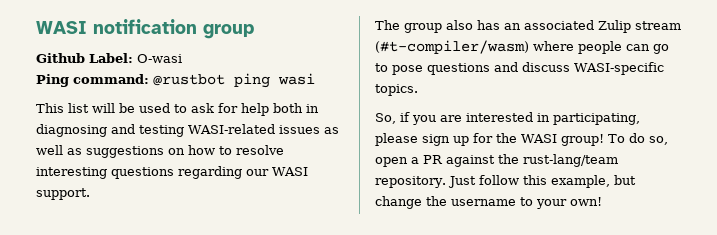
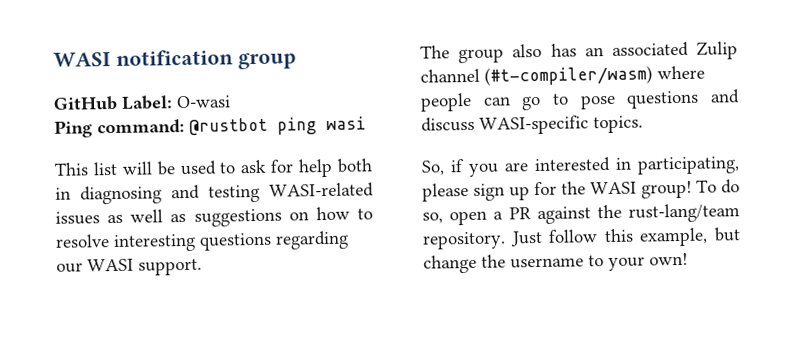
[36,53,85,63] Github -> [53,95,118,111] GitHub
[635,21,681,30] stream -> [420,68,480,83] channel

